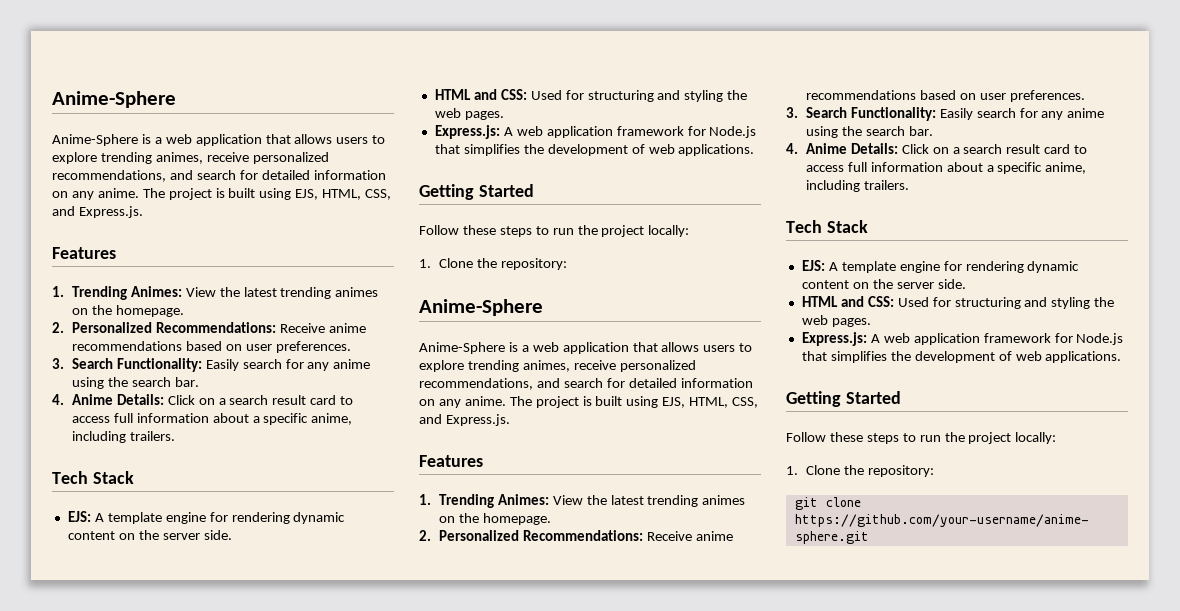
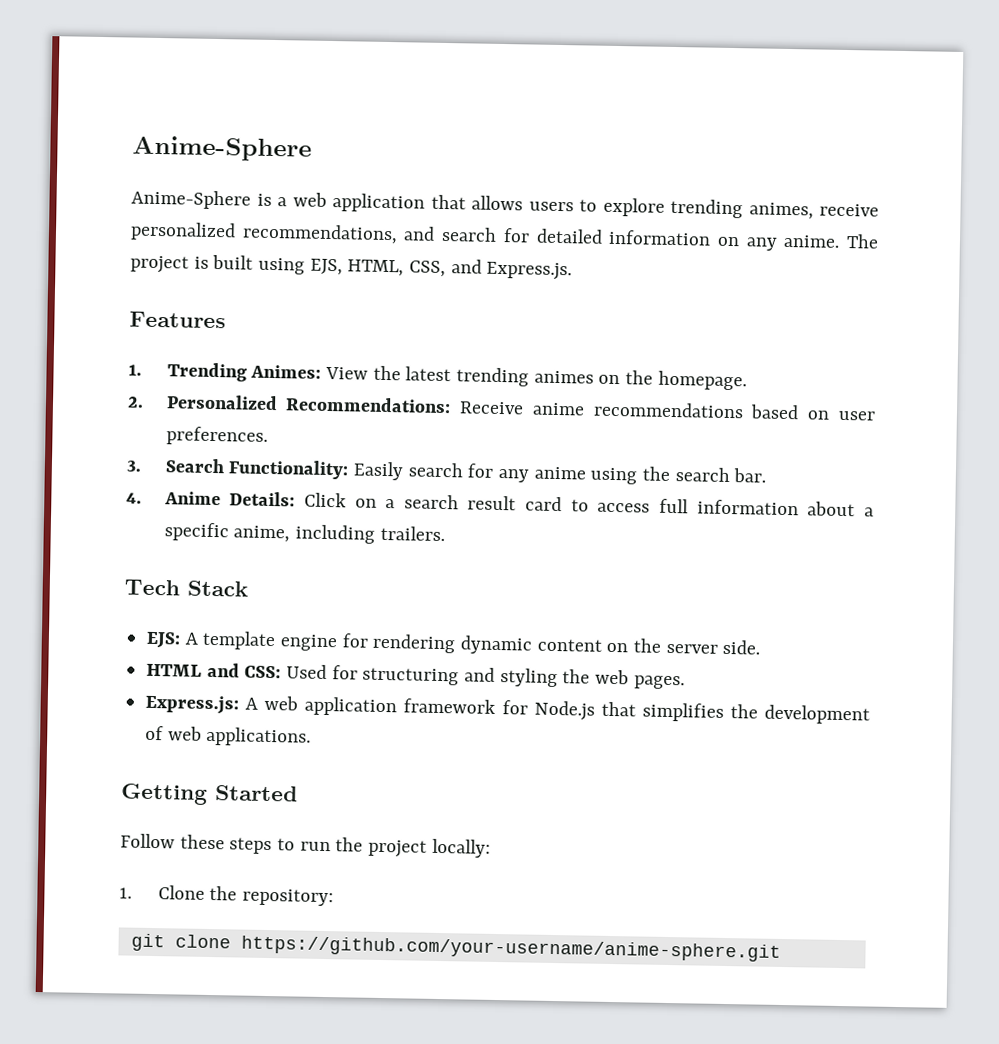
[419,299,543,316] [419,342,753,354] [419,360,696,372] [419,378,753,390] [419,396,759,408] [419,414,510,426] [419,455,483,467] [419,494,746,508] [438,513,551,525] [419,530,733,541] [805,90,1085,102] [786,107,1105,121] [805,126,933,138] [786,143,1088,154] [805,162,1087,174] [805,180,909,192] [786,220,868,233] [801,260,1080,273] [801,279,966,289] [801,296,1115,309] [801,315,871,327] [801,332,1124,346] [801,351,1122,363] [786,391,901,407] [786,432,1057,444] [786,465,934,477] // Anime-Sphere // Anime-Sphere is a web application that allows users to explore trending animes, receive personalized recommendations, and search for detailed information on any anime. The project is built using EJS, HTML, CSS, and Express.js. // Features // 1. Trending Animes: View the latest trending animes on the homepage. // 2. Personalized Recommendations: Receive anime recommendations based on user preferences. // 3. Search Functionality: Easily search for any anime using the search bar. // 4. Anime Details: Click on a search result card to access full information about a specific anime, including trailers. // Tech Stack // EJS: A template engine for rendering dynamic content on the server side. // HTML and CSS: Used for structuring and styling the web pages. // Express.js: A web application framework for Node.js that simplifies the development of web applications. // Getting Started // Follow these steps to run the project locally: // 1. Clone the repository: -> (334, 897) none

